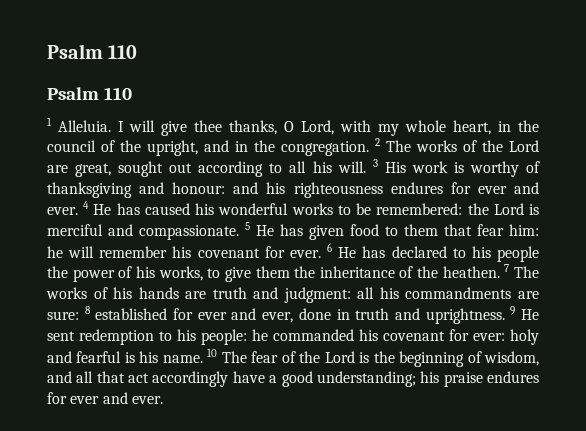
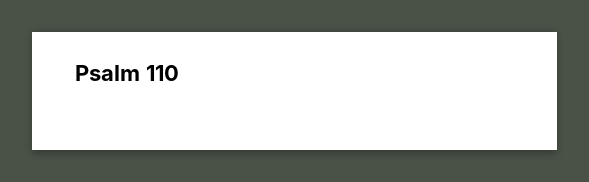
[47,44,138,59] [47,87,132,100] [47,117,539,136] [47,138,539,156] [47,159,540,177] [47,182,539,198] [47,201,539,215] [47,222,539,240] [47,243,539,262] [47,264,540,282] [46,287,540,303] [47,306,539,324] [47,329,539,345] [47,348,539,367] [47,371,539,387] [47,392,163,404] Psalm 110 // Psalm 110 // 1 Alleluia. I will give thee thanks, O Lord, with my whole heart, in the council of the upright, and in the congregation. 2 The works of the Lord are great, sought out according to all his will. 3 His work is worthy of thanksgiving and honour: and his righteousness endures for ever and ever. 4 He has caused his wonderful works to be remembered: the Lord is merciful and compassionate. 5 He has given food to them that fear him: he will remember his covenant for ever. 6 He has declared to his people the power of his works, to give them the inheritance of the heathen. 7 The works of his hands are truth and judgment: all his commandments are sure: 8 established for ever and ever, done in truth and uprightness. 9 He sent redemption to his people: he commanded his covenant for ever: holy and fearful is his name. 10 The fear of the Lord is the beginning of wisdom, and all that act accordingly have a good understanding; his praise endures for ever and ever. -> [75,65,179,81] Psalm 110

